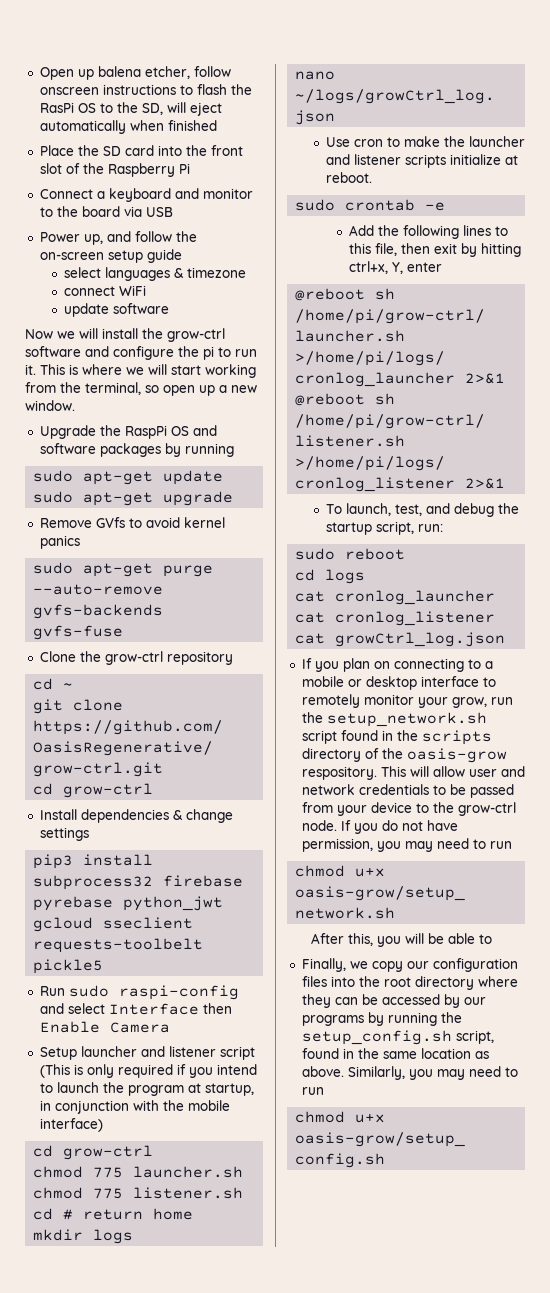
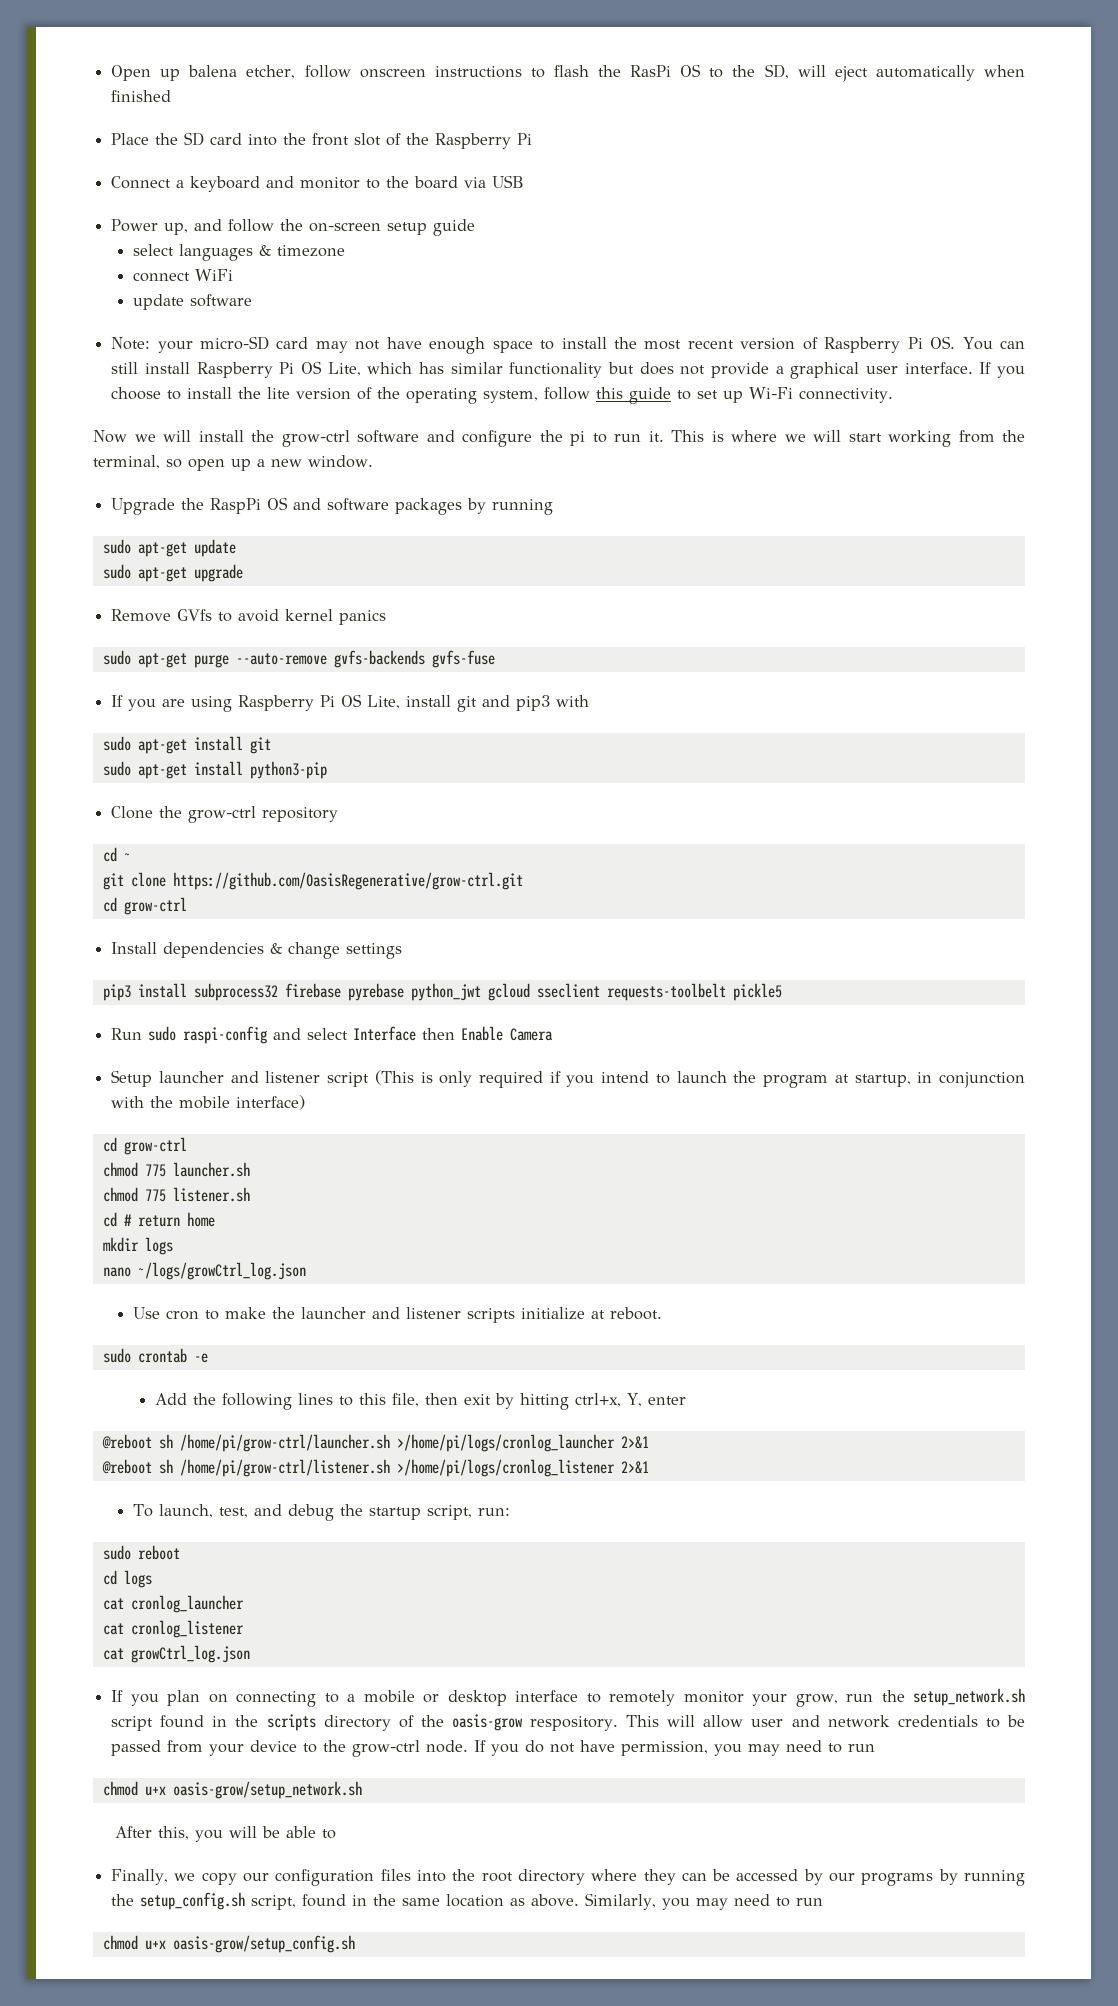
(169, 308) none -> [111,336,1026,354] [111,361,1026,379] [111,387,894,404] // Note: your micro-SD card may not have enough space to install the most recent version of Raspberry Pi OS. You can still install Raspberry Pi OS Lite, which has similar functionality but does not provide a graphical user interface. If you choose to install the lite version of the operating system, follow this guide to set up Wi-Fi connectivity.
(124, 632) none -> [111,694,590,712] [102,736,271,754] [102,761,327,779] // If you are using Raspberry Pi OS Lite, install git and pip3 with // sudo apt-get install git // sudo apt-get install python3-pip

